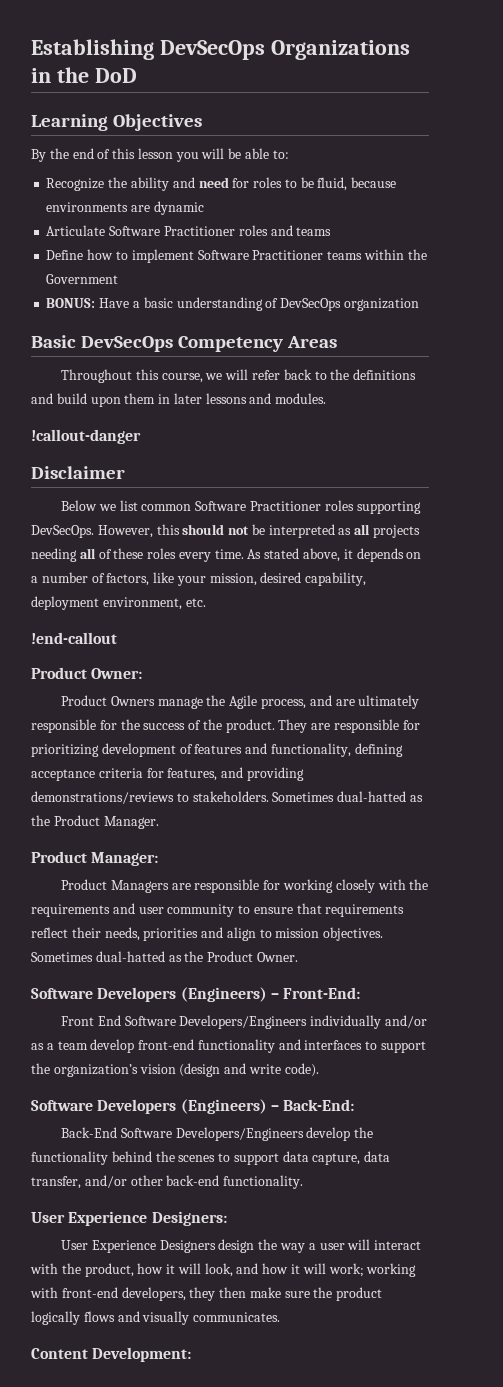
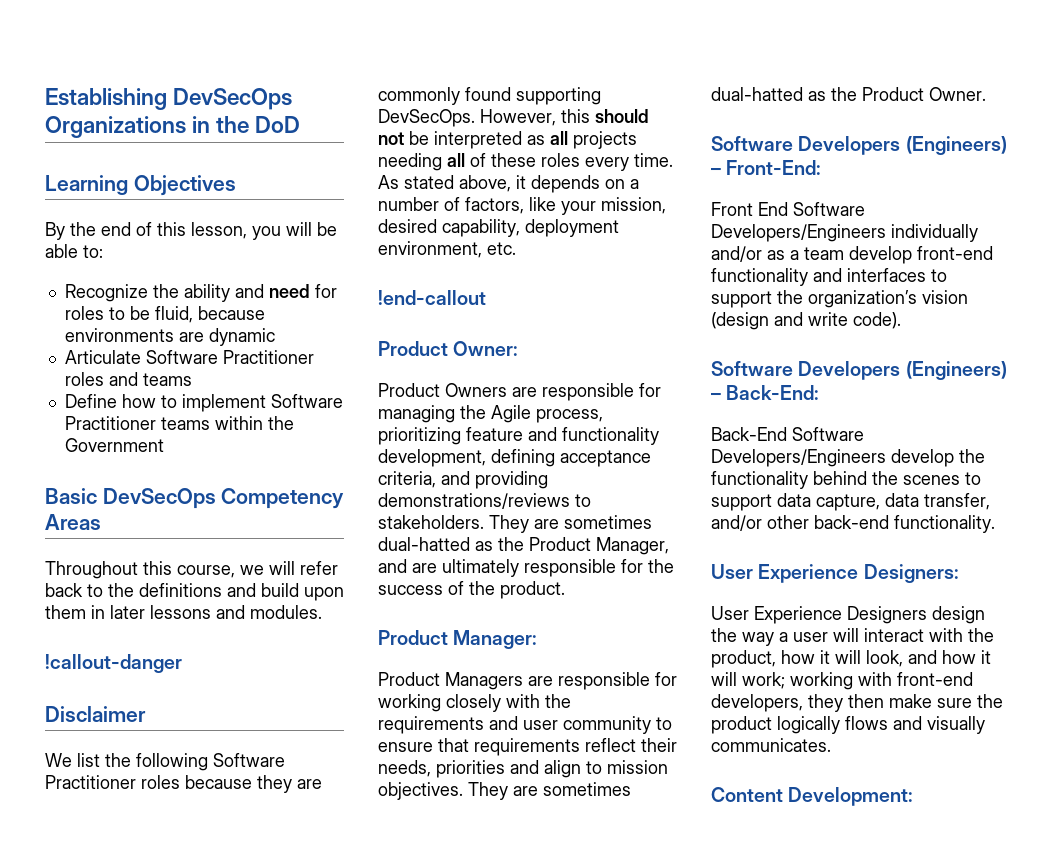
[137,148,173,159] lesson -> [191,222,247,239] lesson,
[46,297,419,311] // BONUS: Have a basic understanding of DevSecOps organization -> (164, 445) none
[61,500,354,511] Below we list common Software Practitioner roles -> [45,753,285,771] [45,775,322,793] [378,87,511,105] We list the following Software Practitioner roles because they are commonly found
[157,695,306,709] manage the Agile process, -> [512,383,661,401] [378,405,603,423] [378,427,659,445] [378,449,651,467] [378,471,548,489] [378,493,591,509] [378,515,652,533] [378,537,669,555] are responsible for managing the Agile process, prioritizing feature and functionality development, defining acceptance criteria, and providing demonstrations/reviews to stakeholders. They are sometimes dual-hatted as the Product Manager,
[278,719,420,733] [31,743,403,757] [31,767,304,781] [31,791,423,804] [31,815,159,829] They are responsible for prioritizing development of features and functionality, defining acceptance criteria for features, and providing demonstrations/reviews to stakeholders. Sometimes dual-hatted as the Product Manager. -> (565, 590) none
[31,952,93,962] Sometimes -> [468,782,631,800] They are sometimes

